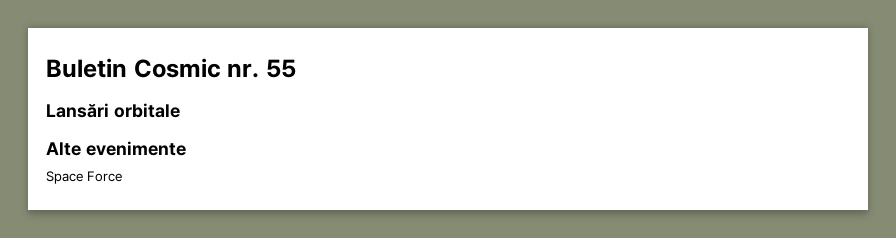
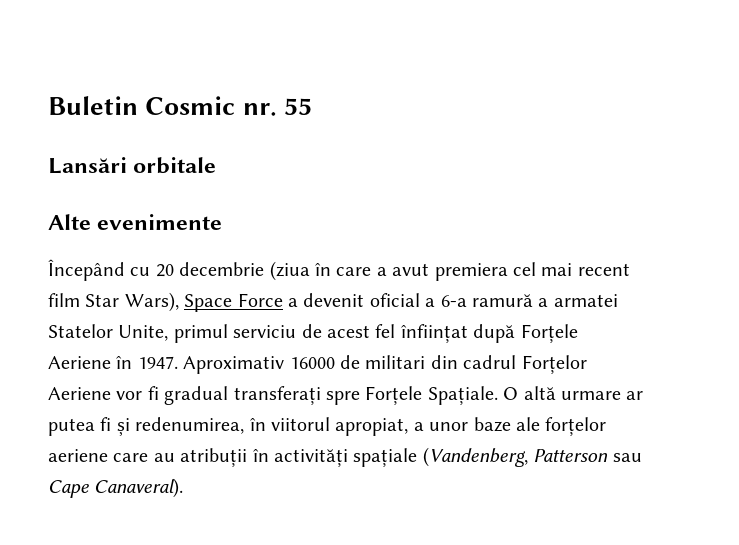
[46,171,122,184] Space Force -> [48,259,630,281] [48,292,618,312] [48,324,578,343] [48,355,587,374] [48,386,644,405] [48,417,607,436] [48,447,642,467] [48,478,184,498] Începând cu 20 decembrie (ziua în care a avut premiera cel mai recent film Star Wars), Space Force a devenit oficial a 6-a ramură a armatei Statelor Unite, primul serviciu de acest fel înființat după Forțele Aeriene în 1947. Aproximativ 16000 de militari din cadrul Forțelor Aeriene vor fi gradual transferați spre Forțele Spațiale. O altă urmare ar putea fi și redenumirea, în viitorul apropiat, a unor baze ale forțelor aeriene care au atribuții în activități spațiale (Vandenberg, Patterson sau Cape Canaveral).

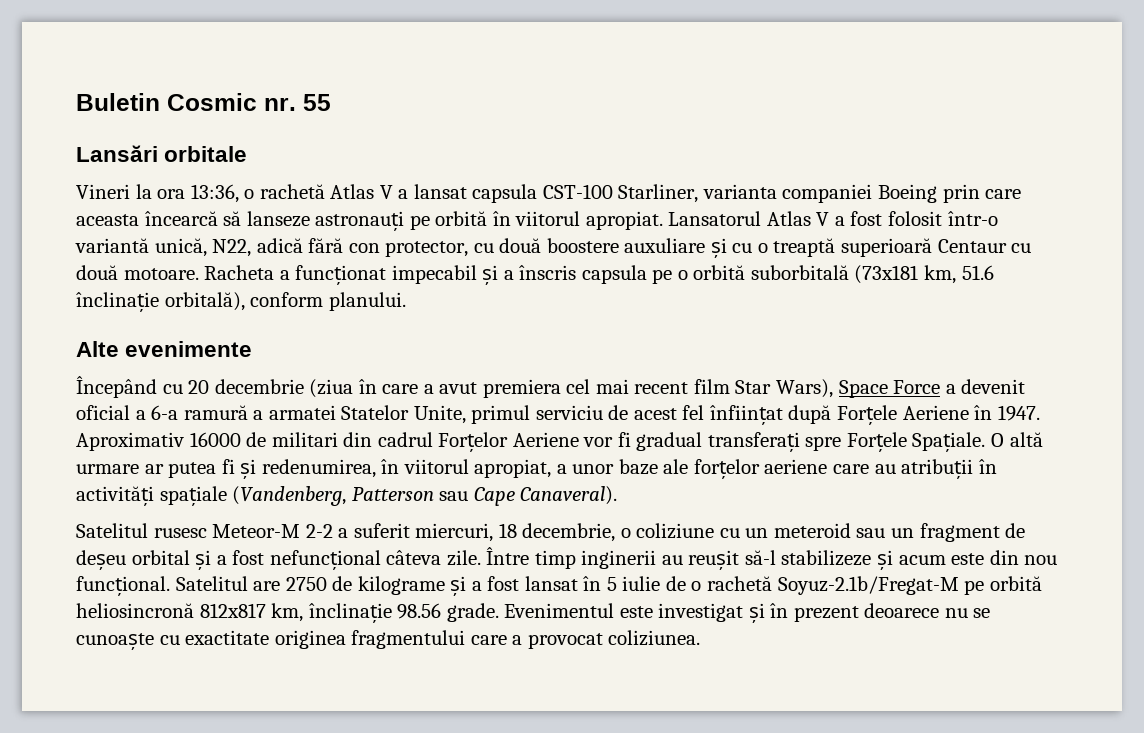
(217, 165) none -> [76,184,1022,203] [76,211,998,231] [75,238,1032,258] [76,265,994,285] [76,292,406,312] // Vineri la ora 13:36, o rachetă Atlas V a lansat capsula CST-100 Starliner, varianta companiei Boeing prin care aceasta încearcă să lanseze astronauți pe orbită în viitorul apropiat. Lansatorul Atlas V a fost folosit într-o variantă unică, N22, adică fără con protector, cu două boostere auxuliare și cu o treaptă superioară Centaur cu două motoare. Racheta a funcționat impecabil și a înscris capsula pe o orbită suborbitală (73x181 km, 51.6 înclinație orbitală), conform planului.
(184, 488) none -> [76,523,1026,542] [76,547,1058,570] [76,576,1042,596] [76,603,991,623] [76,630,701,650] // Satelitul rusesc Meteor-M 2-2 a suferit miercuri, 18 decembrie, o coliziune cu un meteroid sau un fragment de deșeu orbital și a fost nefuncțional câteva zile. Între timp inginerii au reușit să-l stabilizeze și acum este din nou funcțional. Satelitul are 2750 de kilograme și a fost lansat în 5 iulie de o rachetă Soyuz-2.1b/Fregat-M pe orbită heliosincronă 812x817 km, înclinație 98.56 grade. Evenimentul este investigat și în prezent deoarece nu se cunoaște cu exactitate originea fragmentului care a provocat coliziunea.

